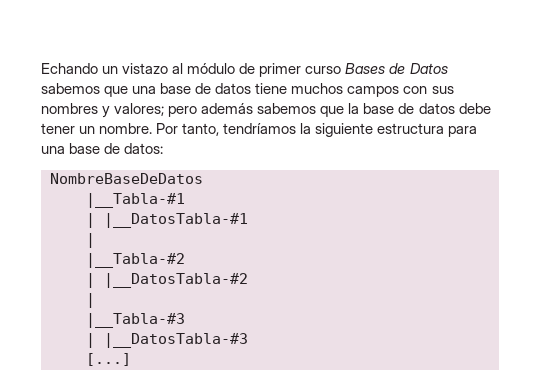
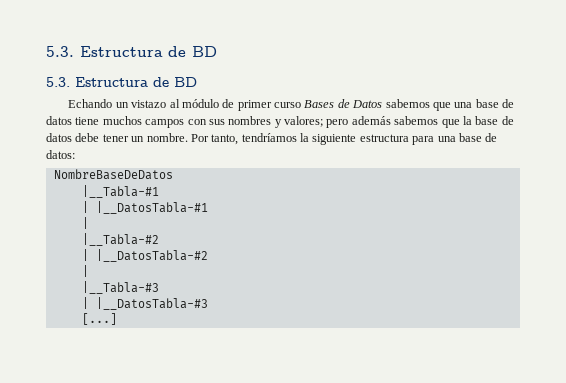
(41, 68) none -> [46,46,217,57] [46,77,197,87] 5.3. Estructura de BD // 5.3. Estructura de BD //

